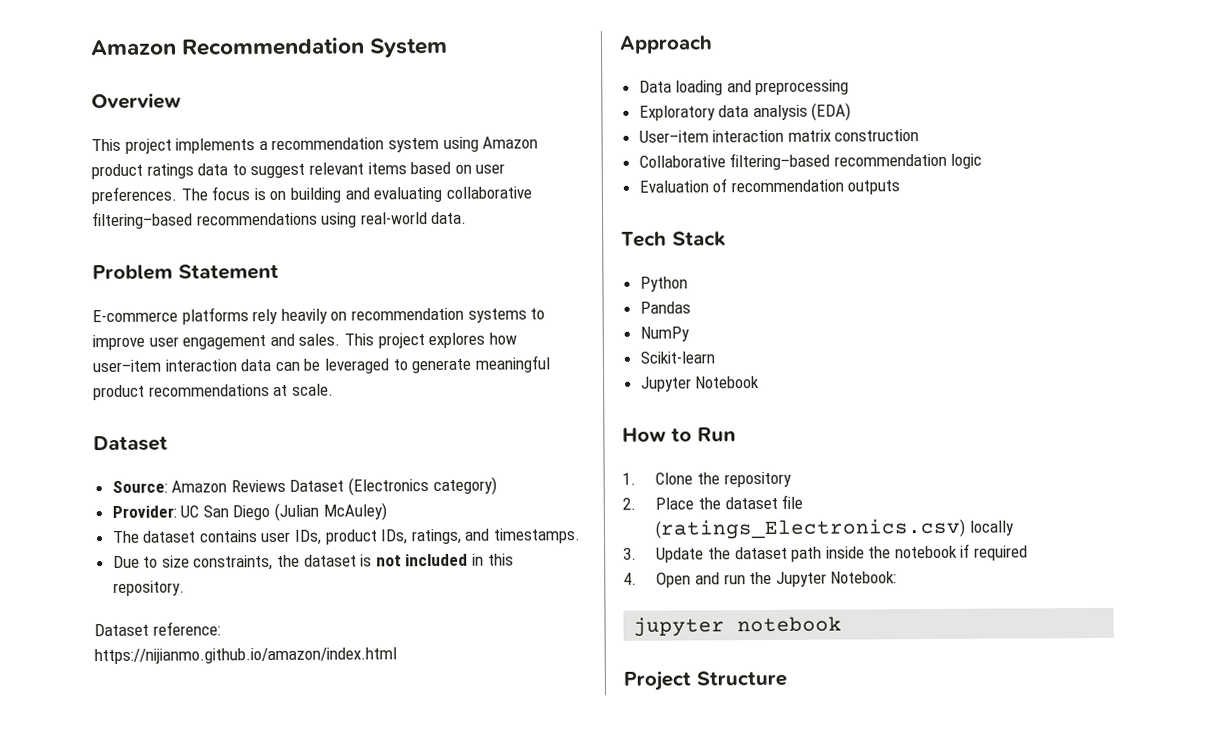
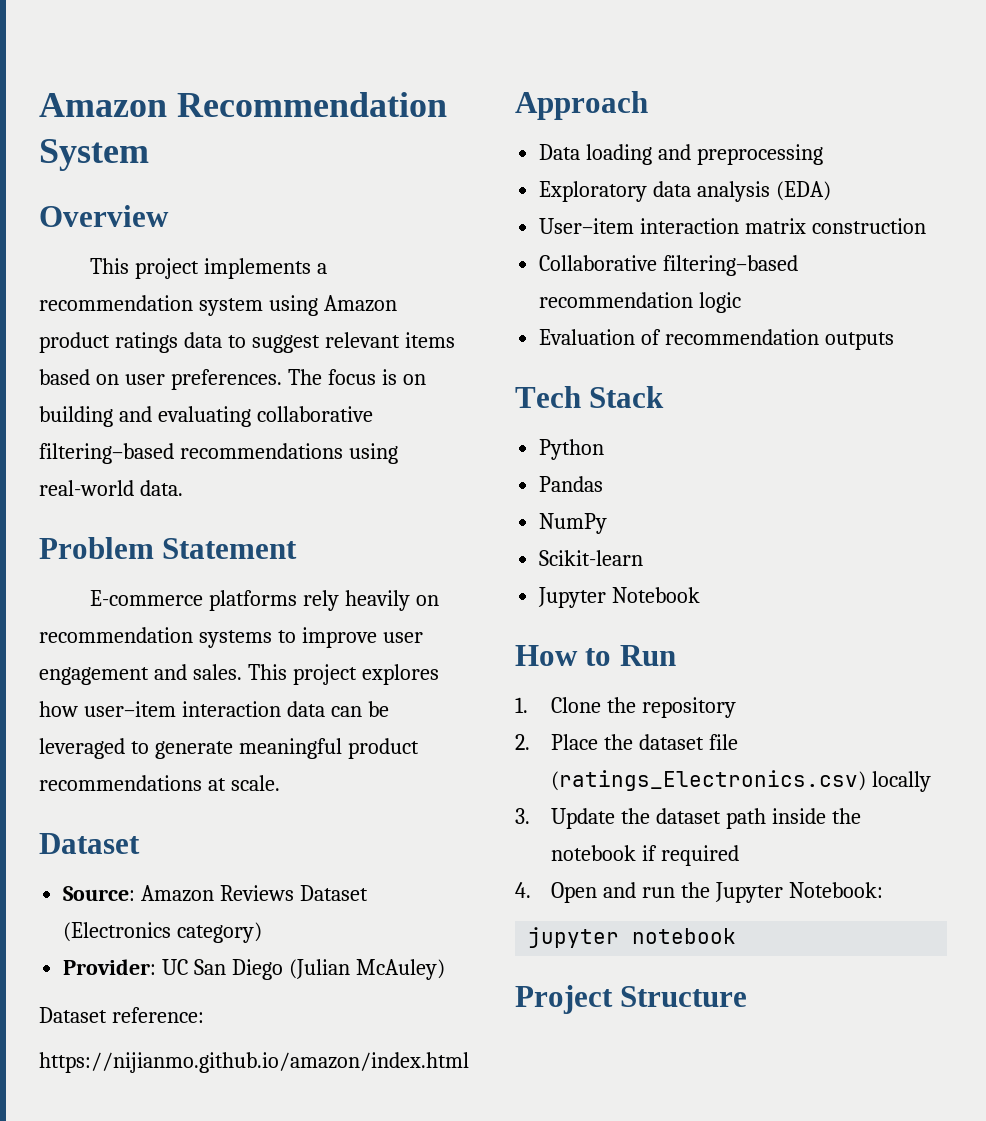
[111,528,582,545] [112,553,514,571] [112,580,185,596] // The dataset contains user IDs, product IDs, ratings, and timestamps. // Due to size constraints, the dataset is not included in this repository. -> (445, 969) none

